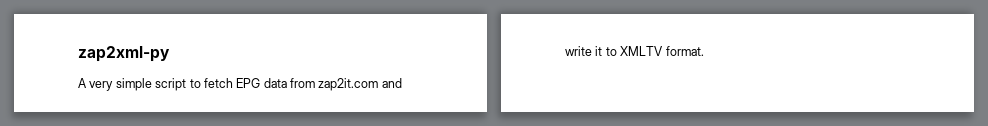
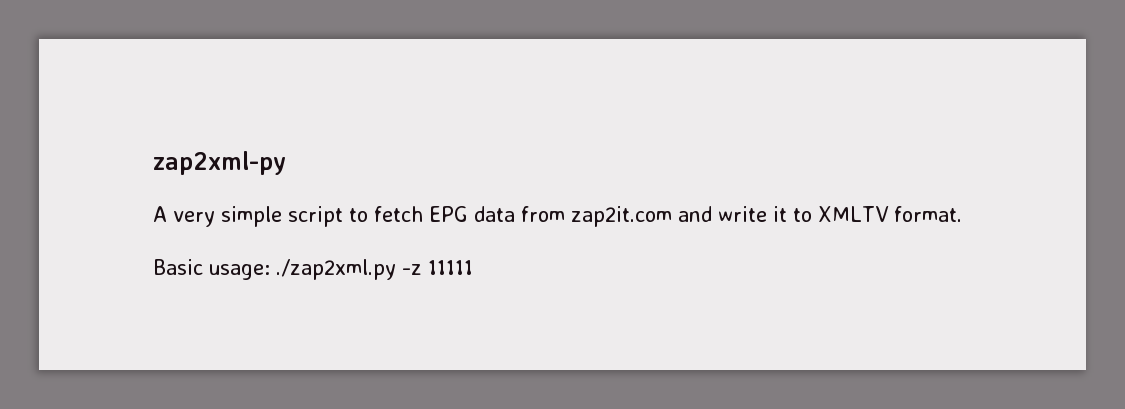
(704, 51) none -> [153,259,473,280] // Basic usage: ./zap2xml.py -z 11111

